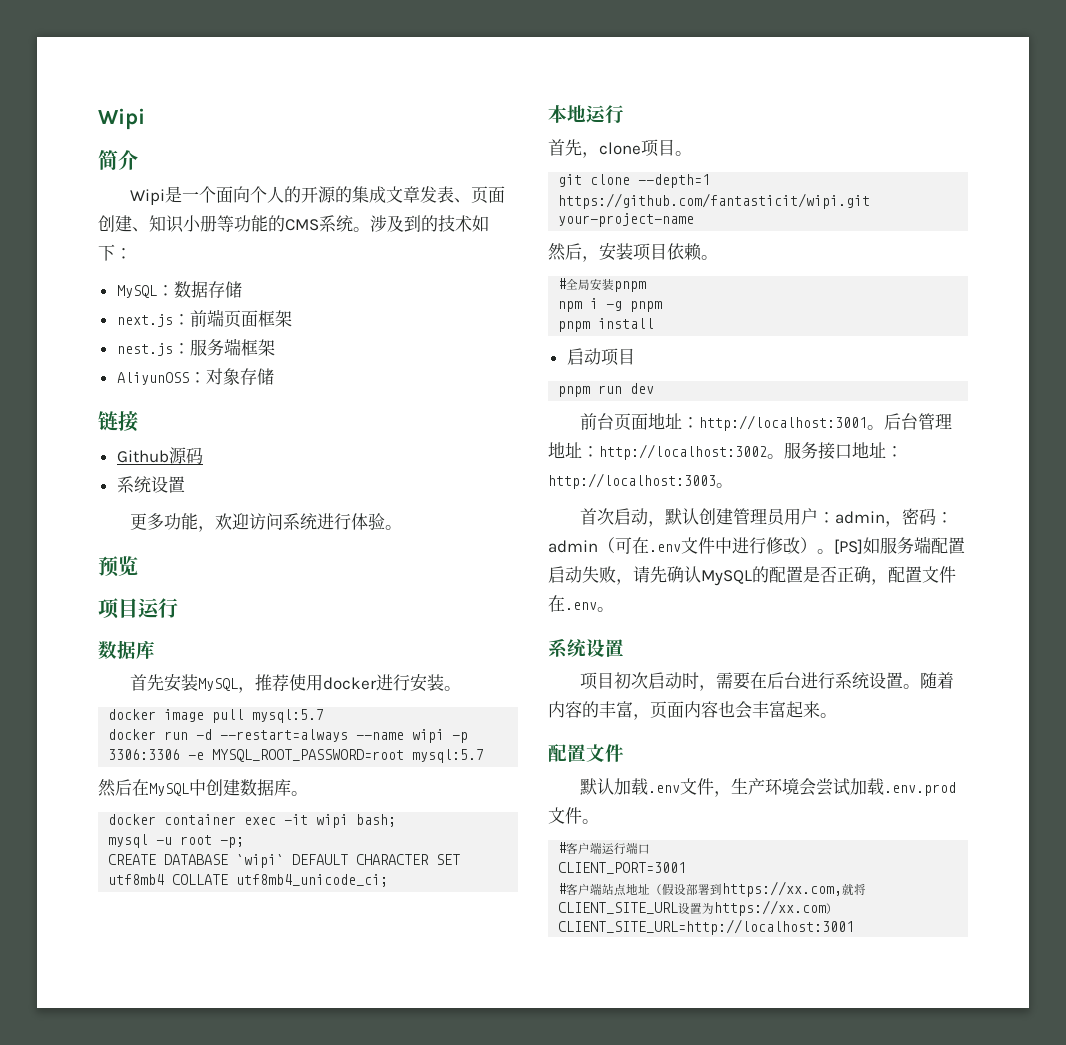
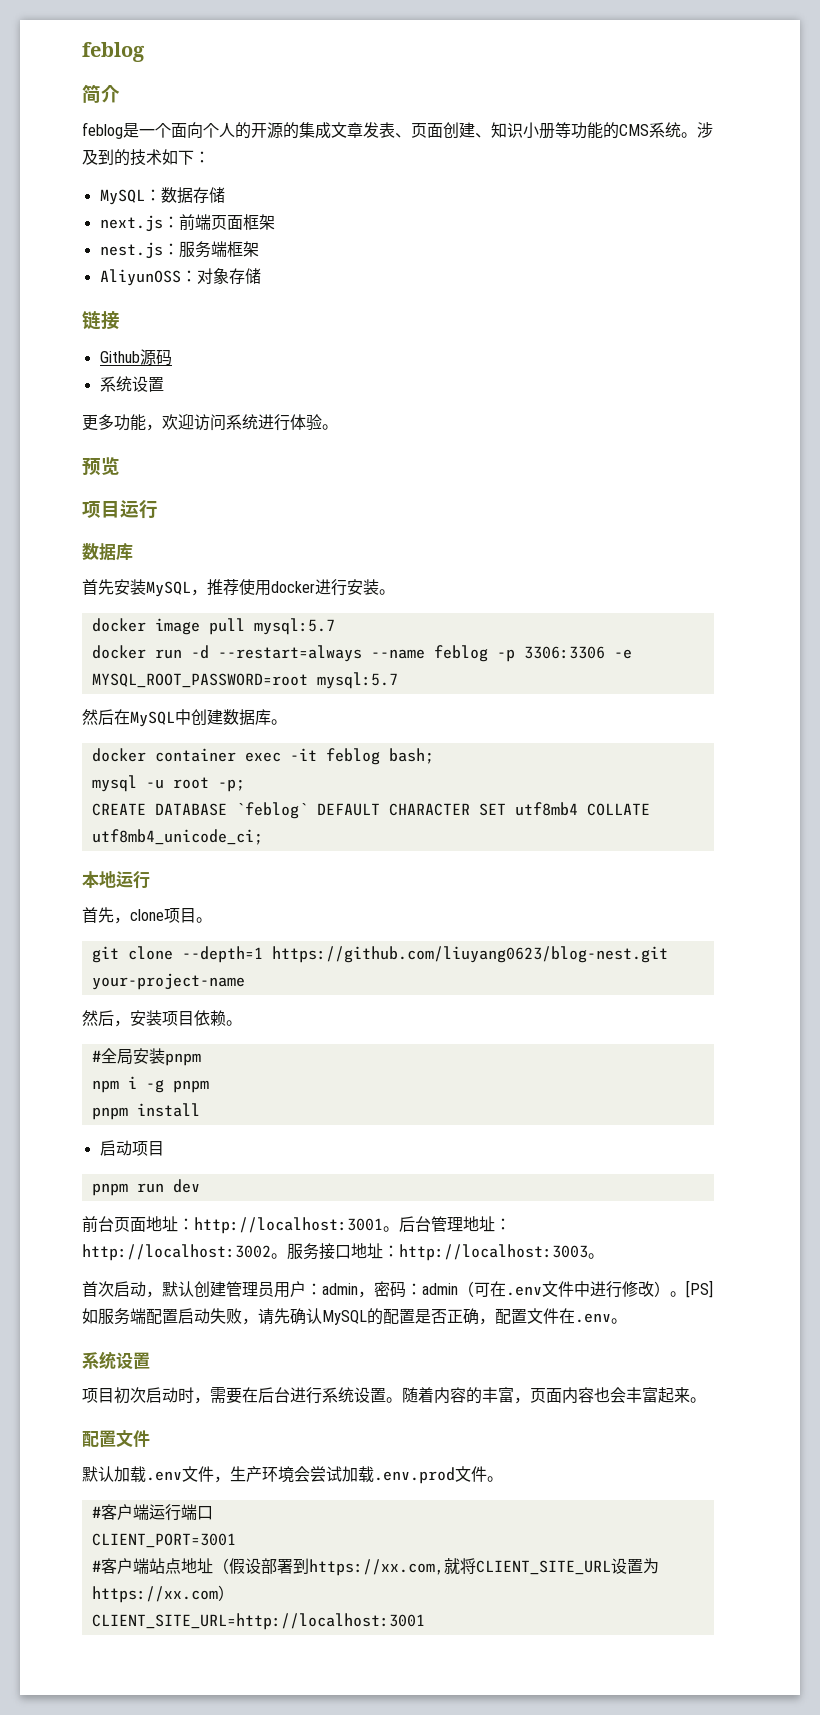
[98,108,145,130] Wipi -> [82,42,145,62] feblog
[129,189,165,205] Wipi -> [82,122,123,139] feblog
[412,729,445,743] wipi -> [433,645,488,662] feblog
[316,814,349,828] wipi -> [325,748,380,765] feblog
[236,854,285,868] `wipi` -> [235,802,308,819] `feblog`
[558,193,871,209] https://github.com/fantasticit/wipi.git -> [271,946,668,963] https://github.com/liuyang0623/blog-nest.git

